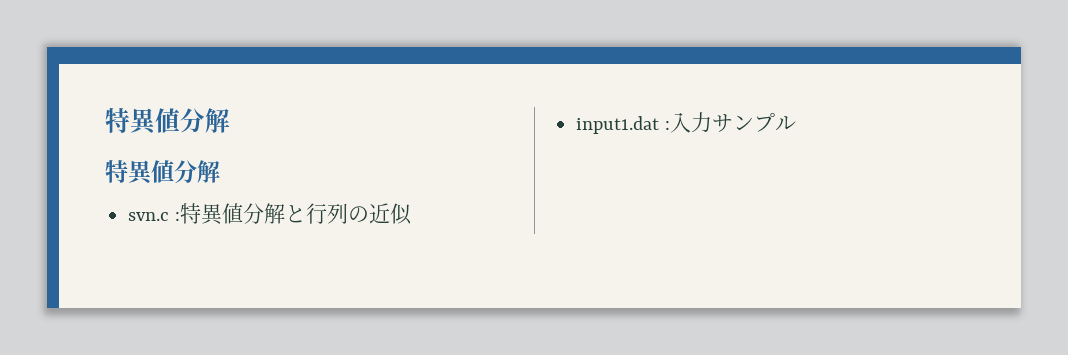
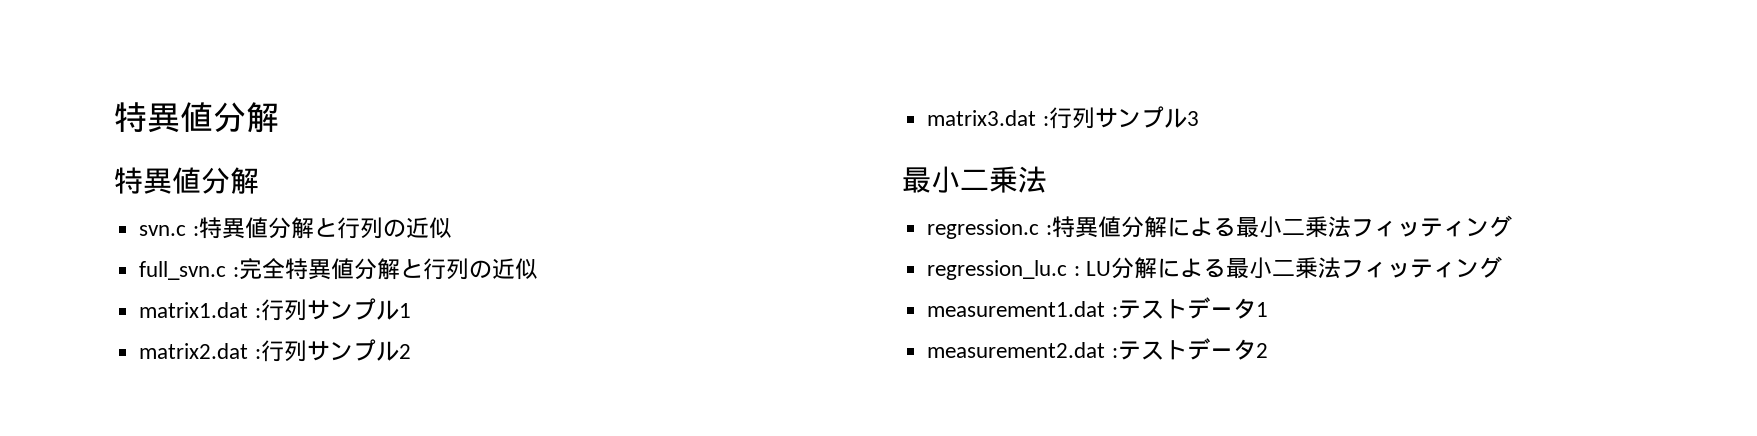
[576,112,796,134] input1.dat :入力サンプル -> [139,258,538,280] [139,298,411,321] [139,339,411,362] [927,106,1199,129] [902,166,1047,193] [927,215,1512,239] [927,256,1502,280] [927,297,1268,319] [927,338,1268,360] full_svn.c :完全特異値分解と行列の近似 // matrix1.dat :行列サンプル1 // matrix2.dat :行列サンプル2 // matrix3.dat :行列サンプル3 // 最小二乗法 // regression.c :特異値分解による最小二乗法フィッティング // regression_lu.c : LU分解による最小二乗法フィッティング // measurement1.dat :テストデータ1 // measurement2.dat :テストデータ2

